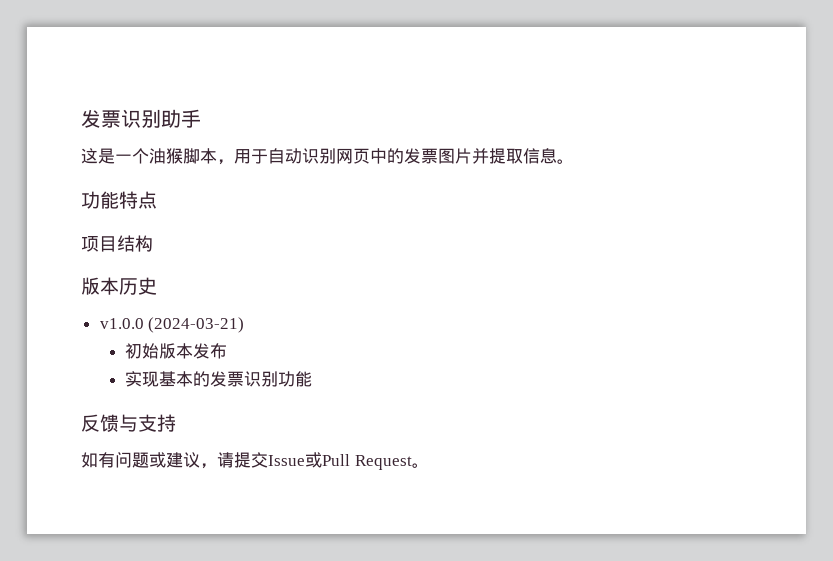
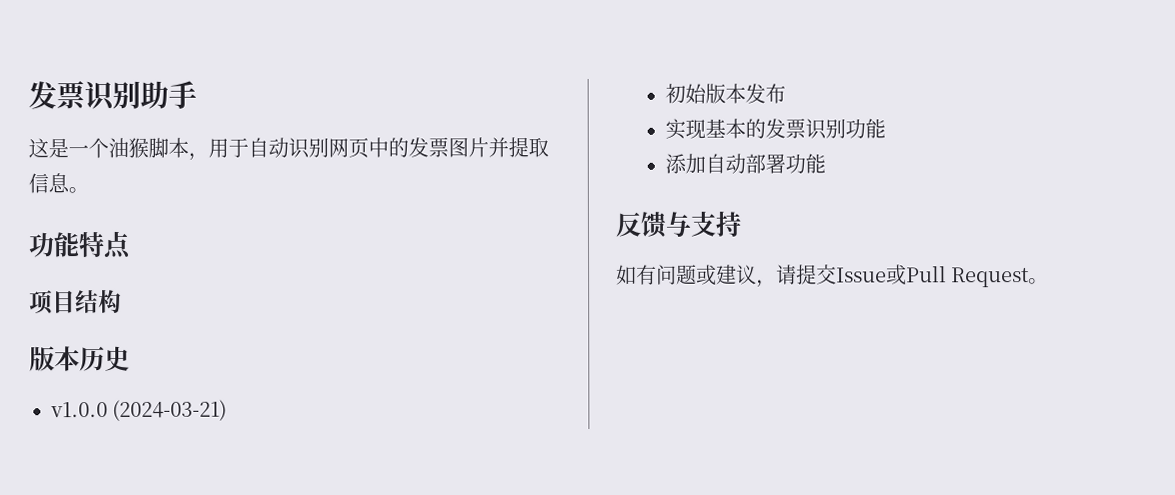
(312, 379) none -> [664,153,826,174] // 添加自动部署功能

